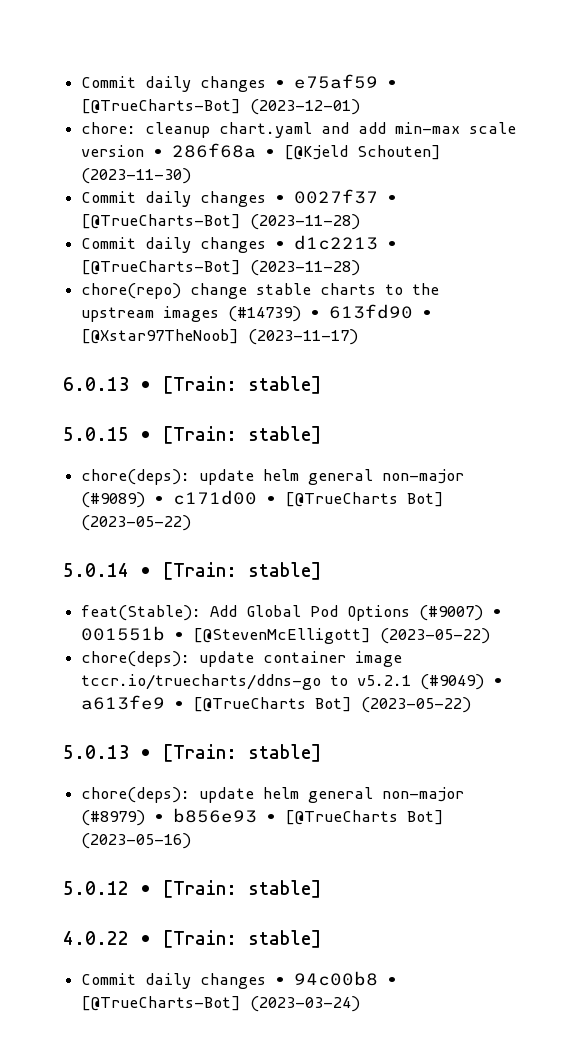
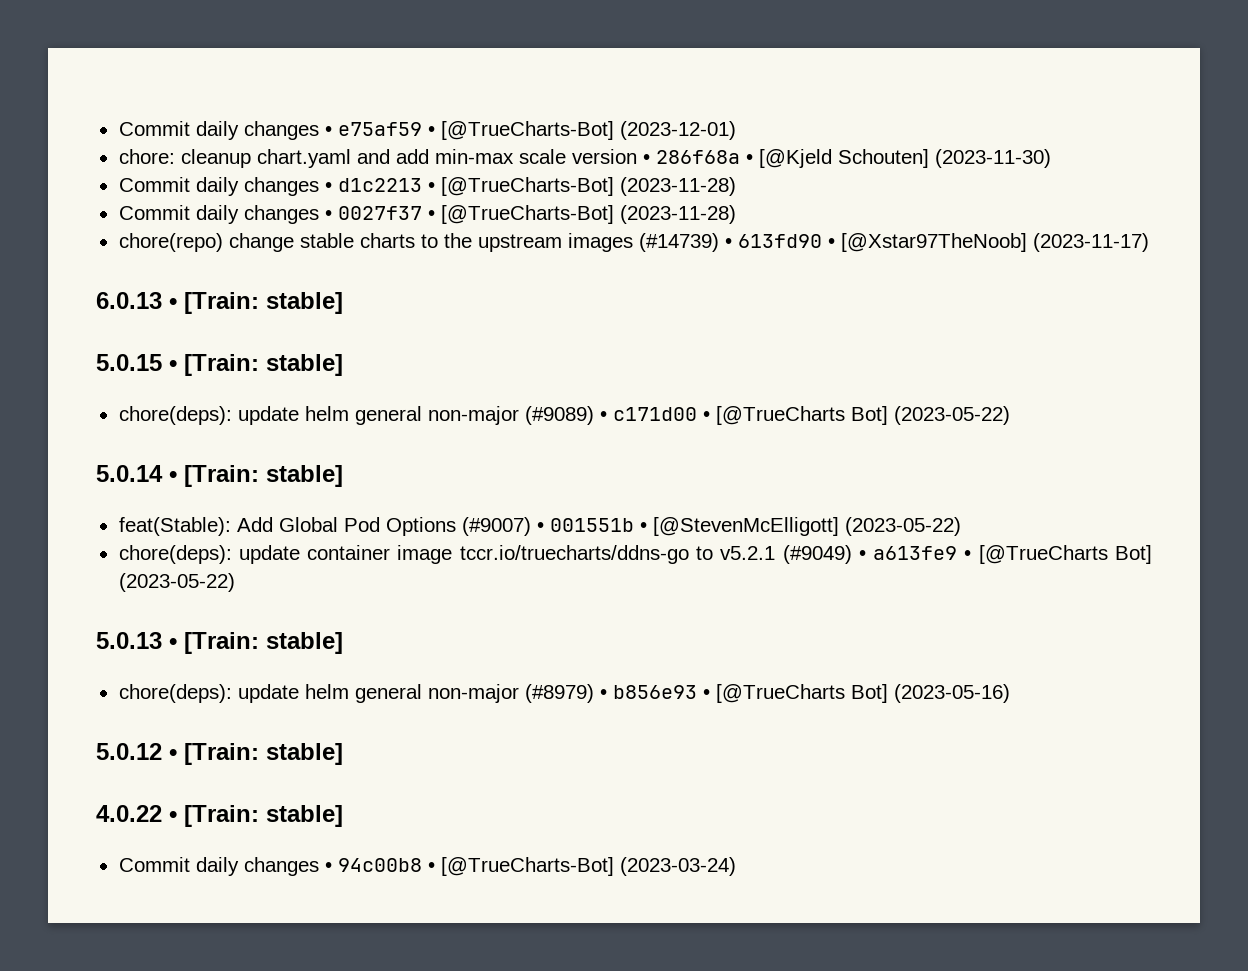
[294,189,379,204] 0027f37 -> [337,178,422,192] d1c2213
[294,235,379,250] d1c2213 -> [337,206,422,220] 0027f37

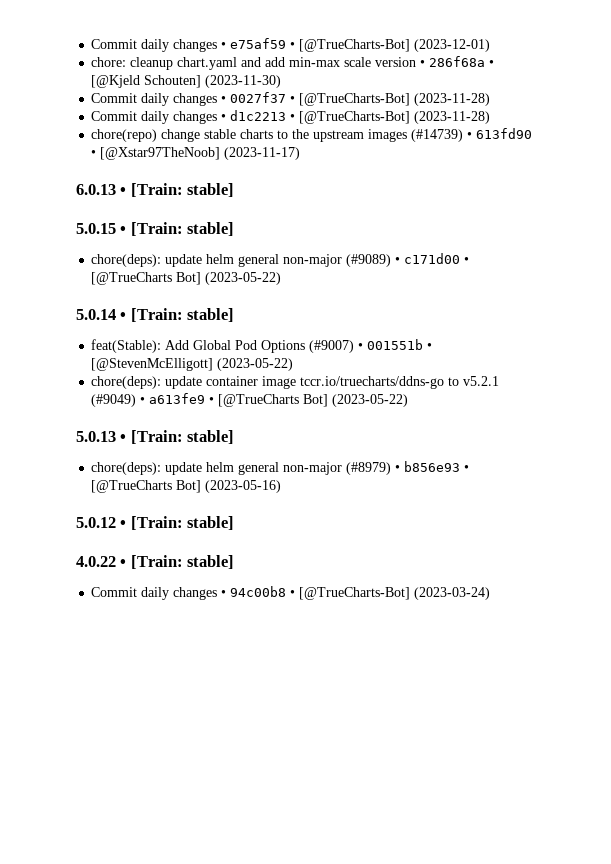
[337,178,422,192] d1c2213 -> [230,92,287,103] 0027f37
[337,206,422,220] 0027f37 -> [230,110,287,121] d1c2213

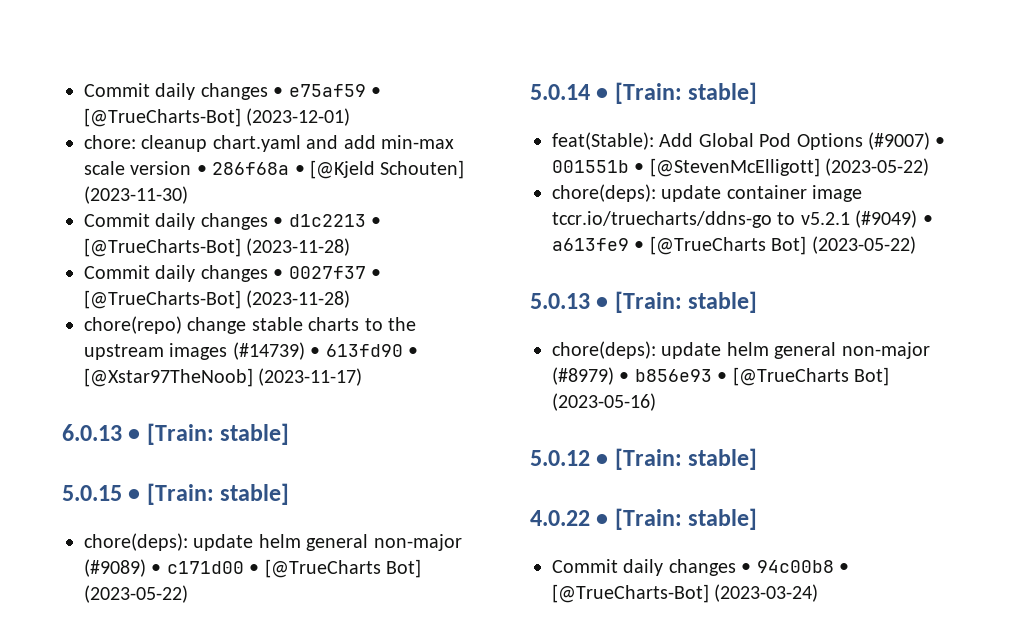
[230,92,287,103] 0027f37 -> [288,214,366,227] d1c2213
[230,110,287,121] d1c2213 -> [288,266,366,279] 0027f37

